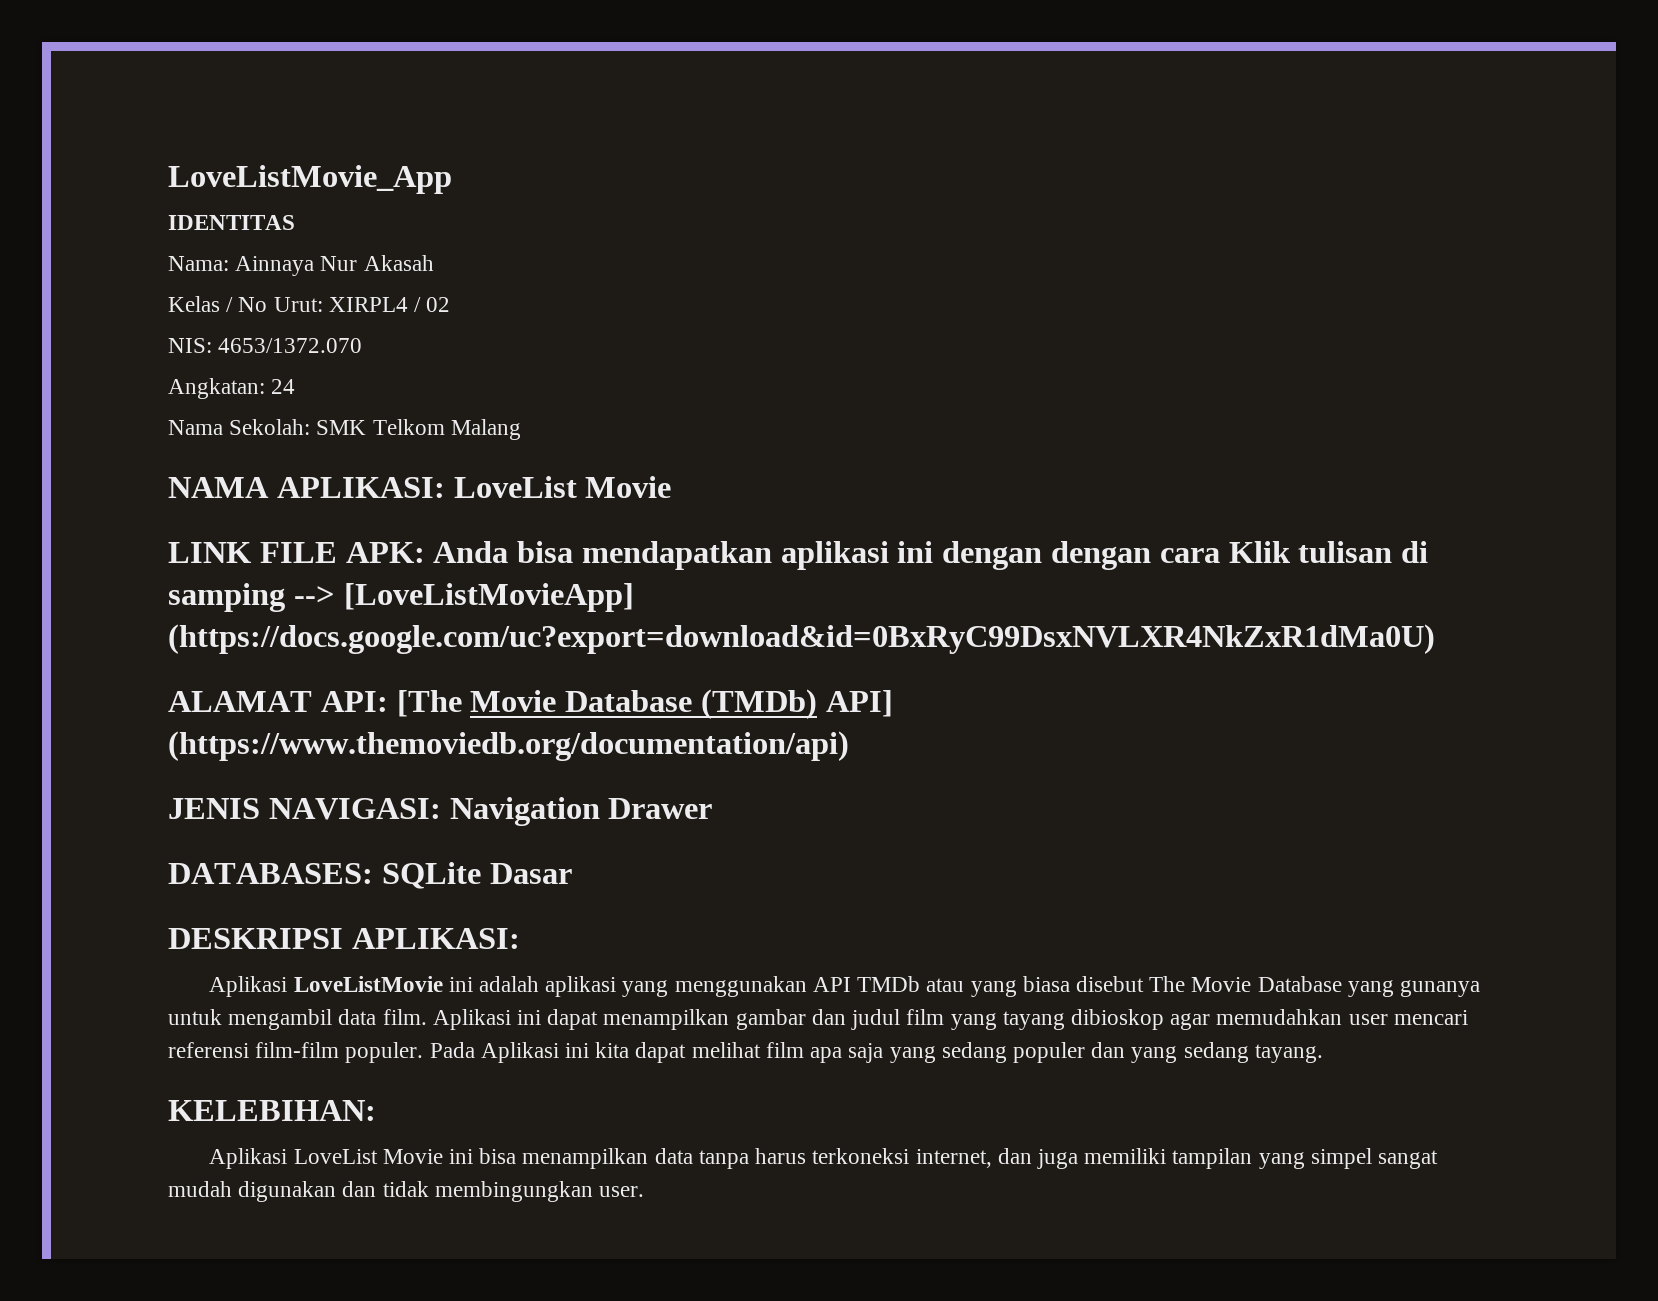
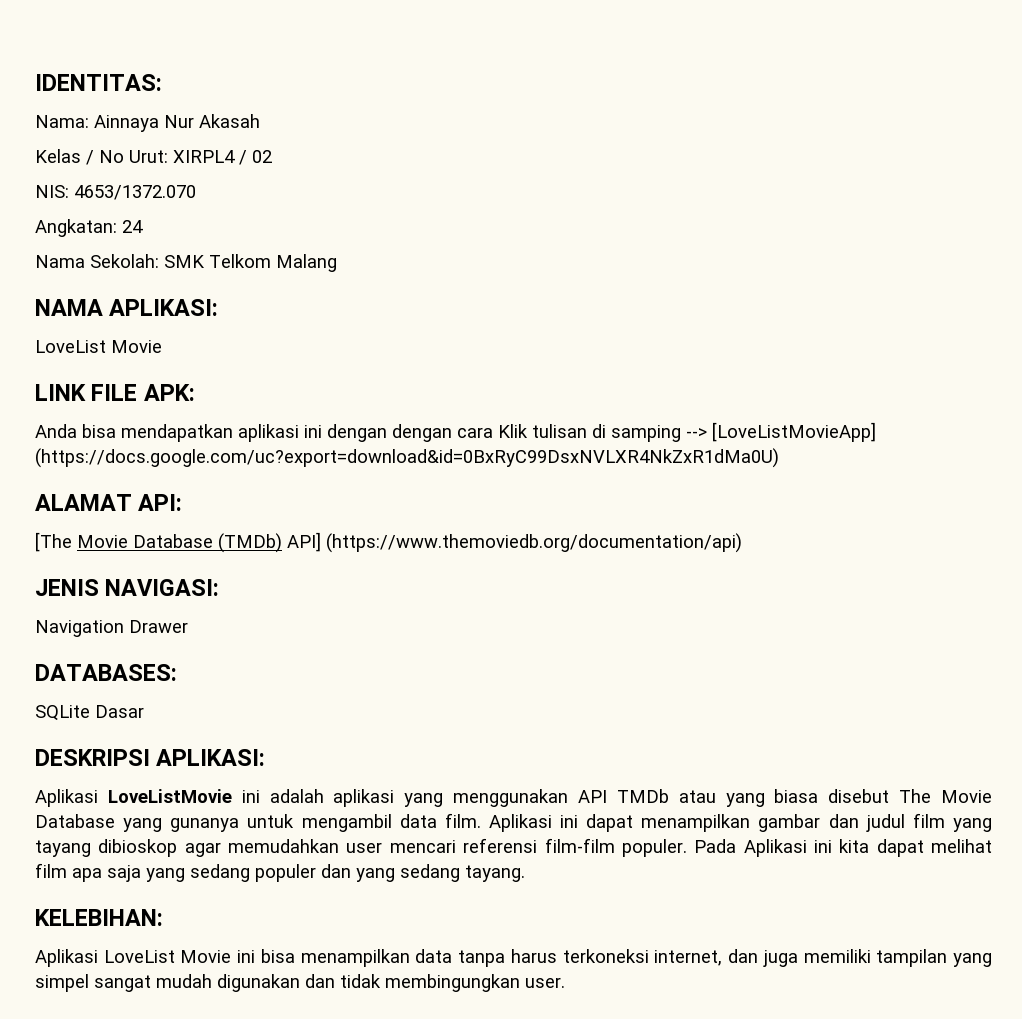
[168,165,452,194] [168,215,295,230] LoveListMovie_App // IDENTITAS -> [35,74,162,91] IDENTITAS:
(445, 487) none -> (219, 307) //
(425, 552) none -> (195, 392) //
(388, 701) none -> (183, 502) //
(441, 809) none -> (220, 587) //
(373, 873) none -> (177, 672) //

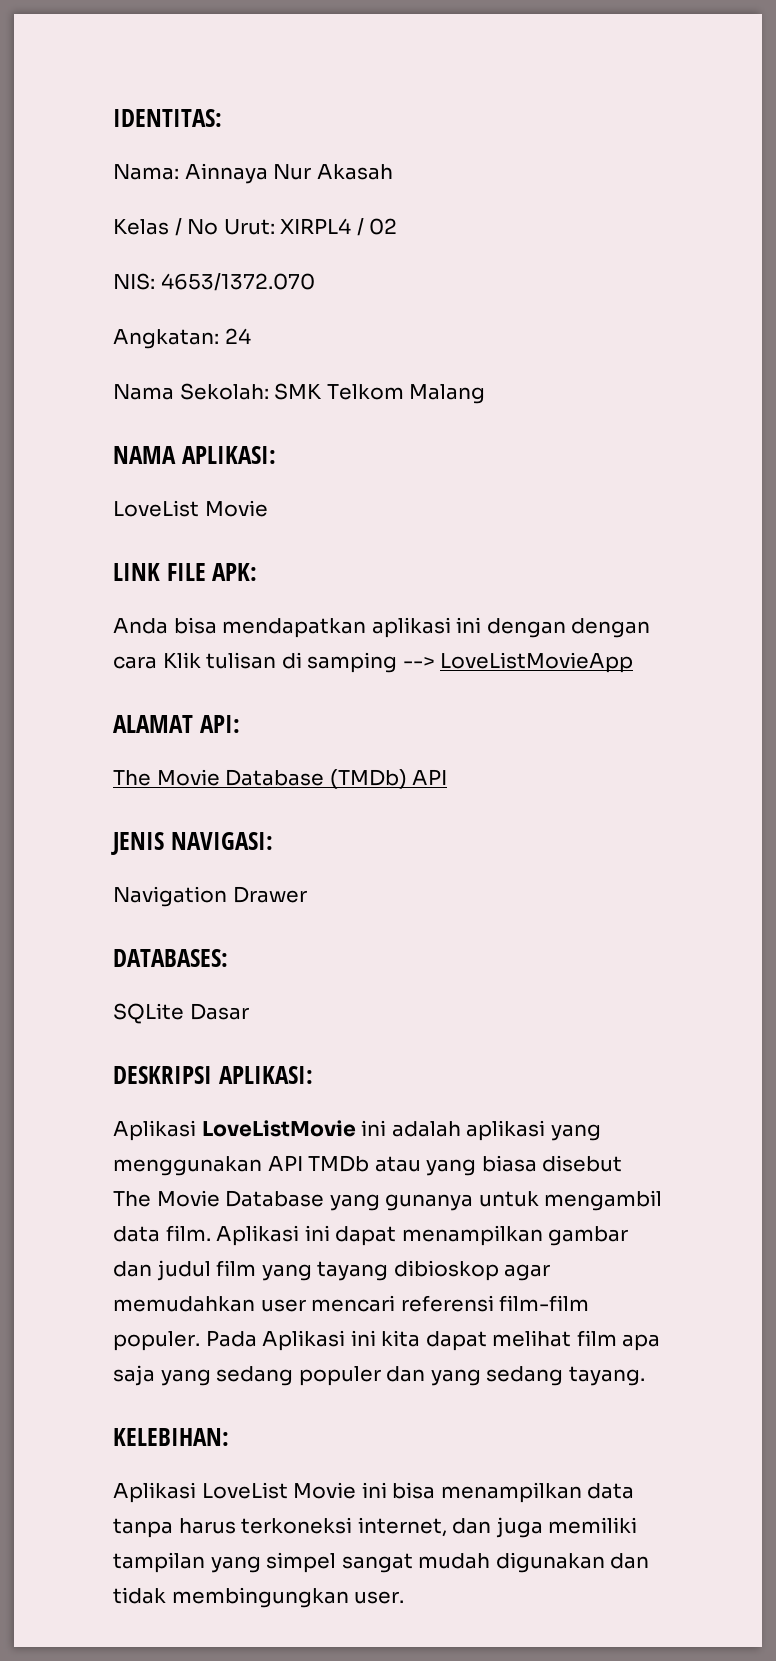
[712,422,876,442] [35,448,779,468] [LoveListMovieApp] (https://docs.google.com/uc?export=download&id=0BxRyC99DsxNVLXR4NkZxR1dMa0U) -> [440,652,634,673] LoveListMovieApp
[35,532,72,552] [The -> [113,770,151,786] The
[287,532,742,553] API] (https://www.themoviedb.org/documentation/api) -> [412,769,448,785] API

